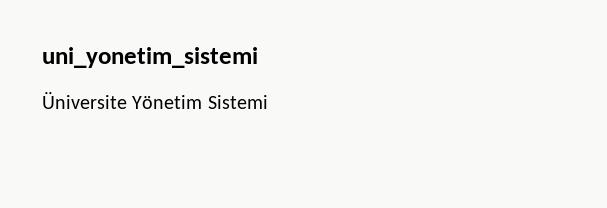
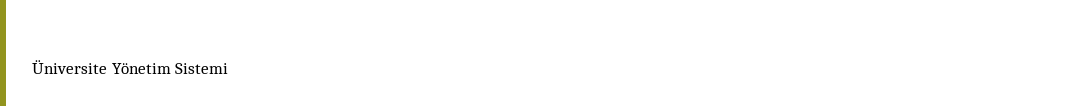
[42,47,258,68] uni_yonetim_sistemi // -> (32, 67) none

